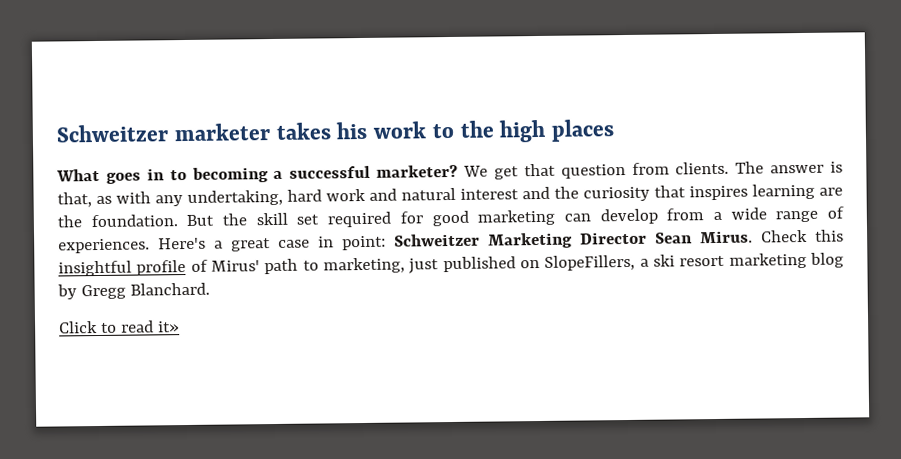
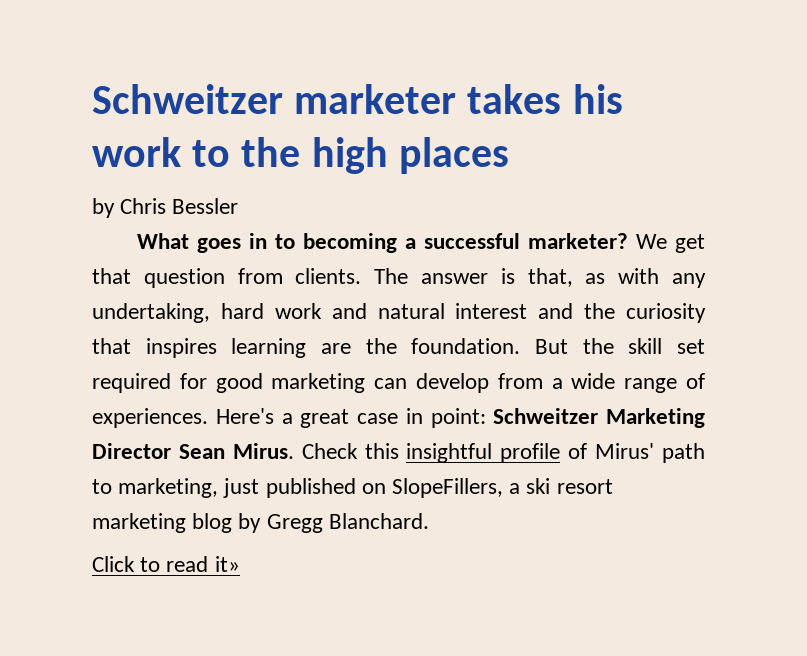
(615, 130) none -> [92,198,239,218] // by Chris Bessler

